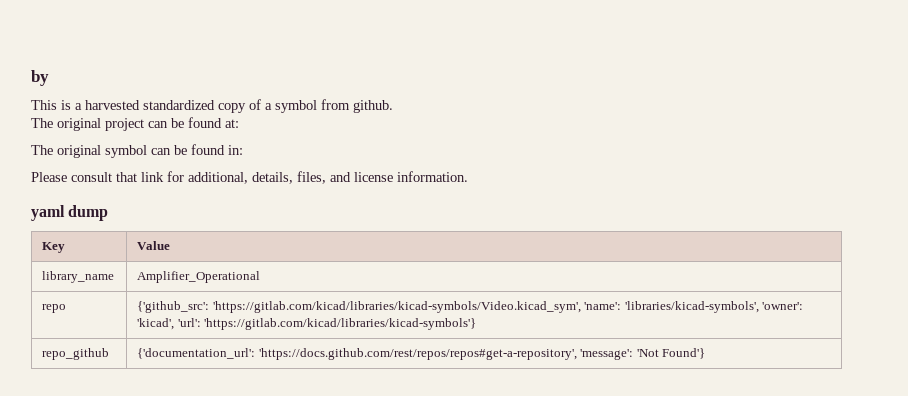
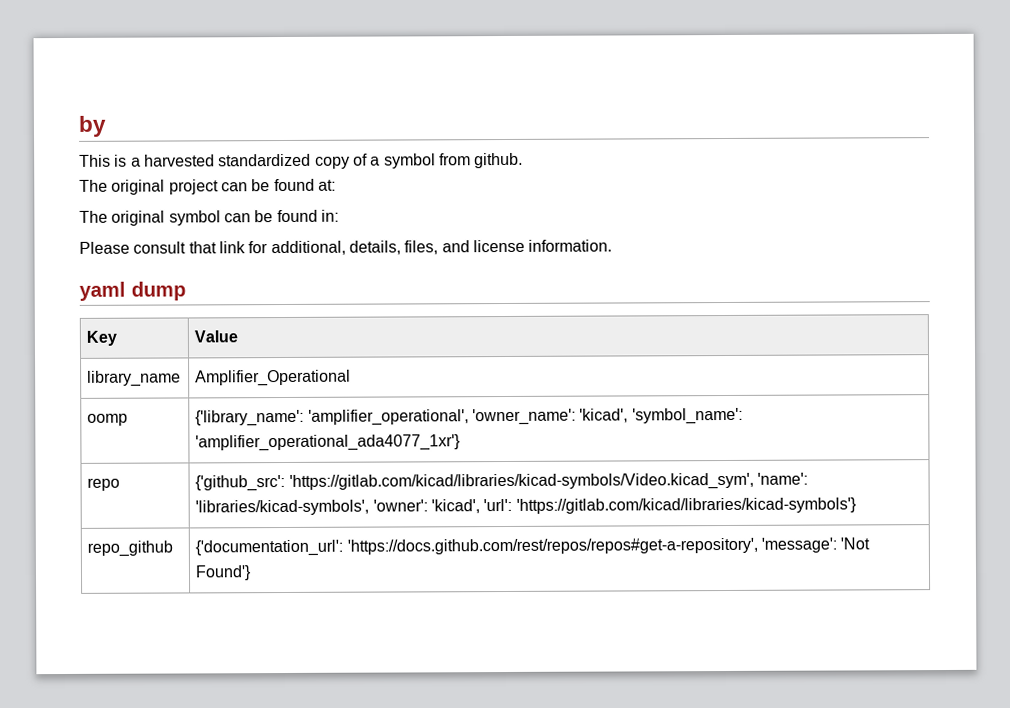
(261, 277) none -> [87,413,129,426] [195,407,743,427] [195,434,462,452] // oomp | {'library_name': 'amplifier_operational', 'owner_name': 'kicad', 'symbol_name': 'amplifier_operational_ada4077_1xr'}

